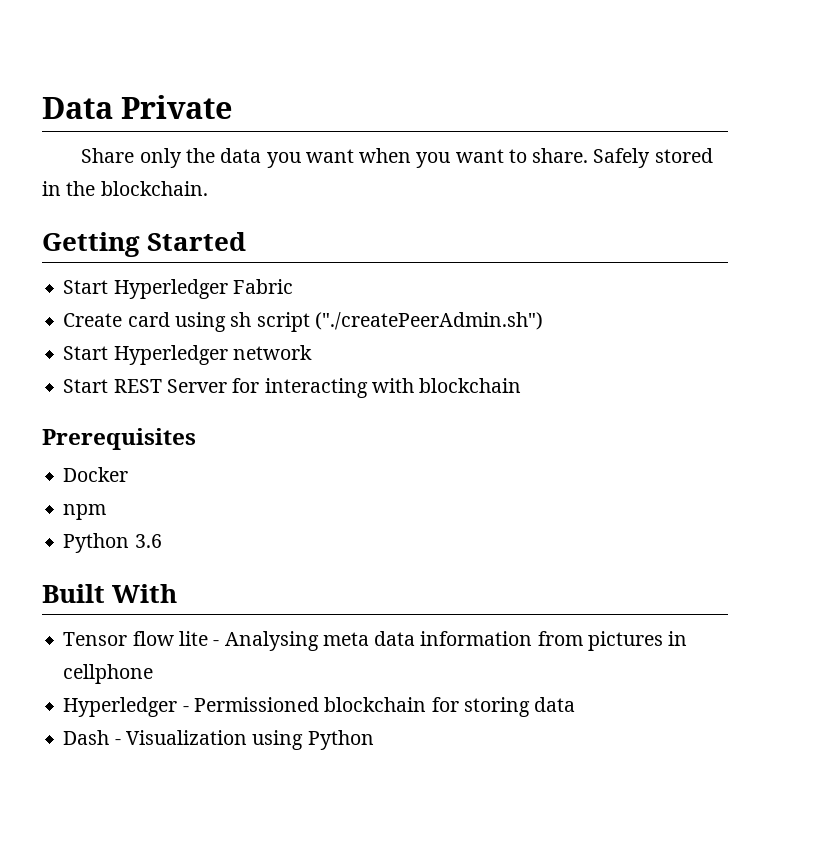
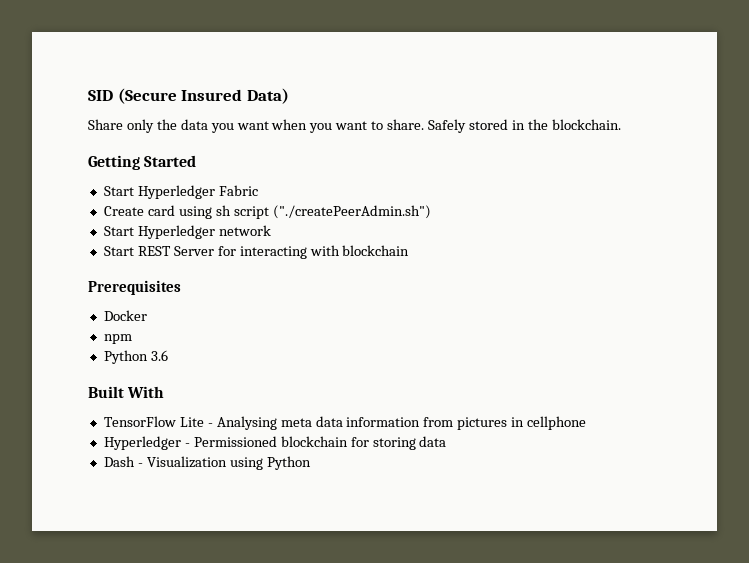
[42,95,233,119] Data Private -> [88,88,289,104] SID (Secure Insured Data)
[63,631,208,646] Tensor flow lite -> [103,416,204,427] TensorFlow Lite

